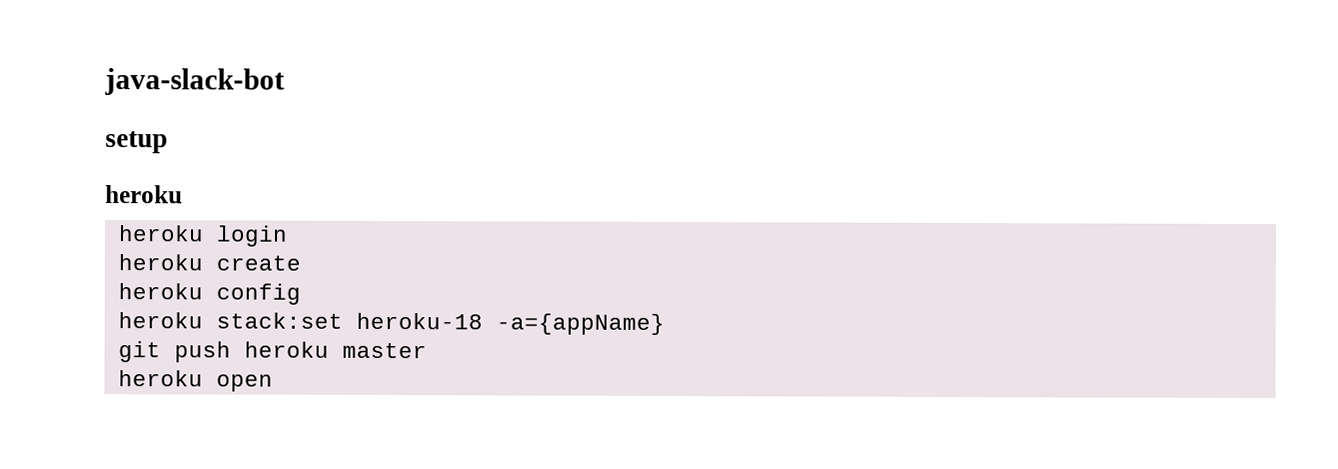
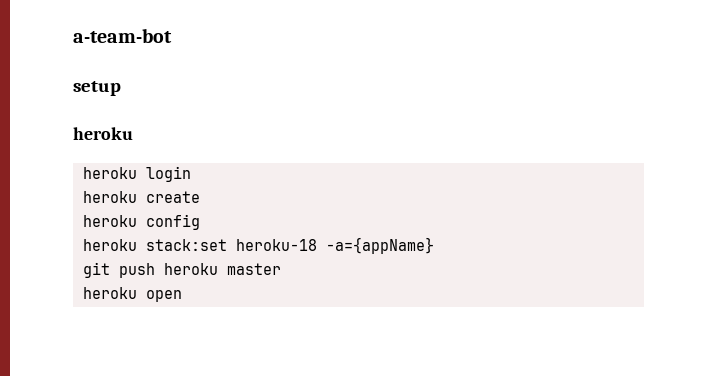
[104,68,285,96] java-slack-bot -> [73,28,172,43] a-team-bot

